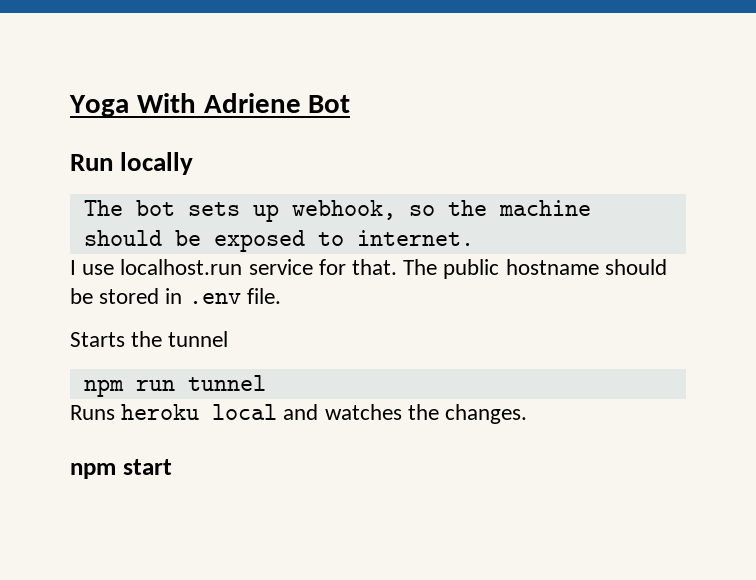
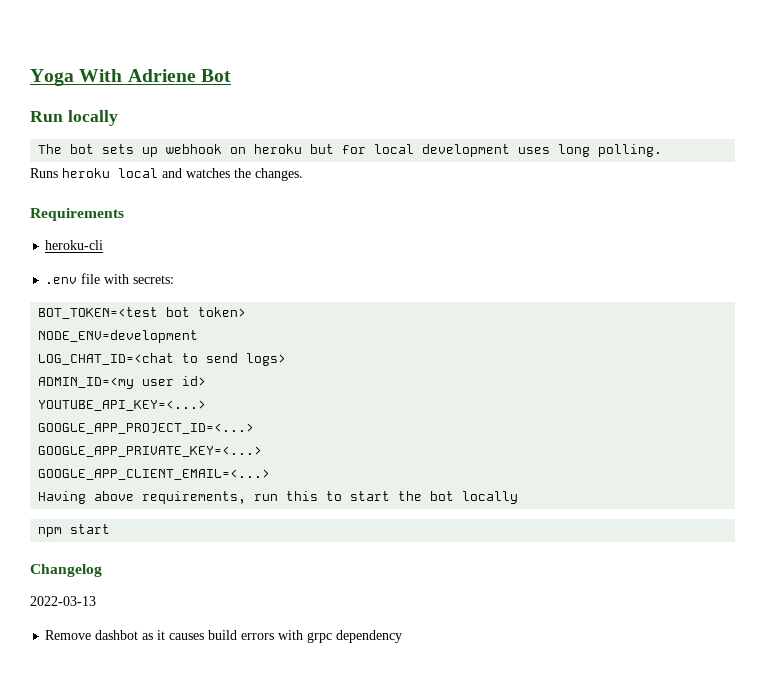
[291,200,591,220] [83,230,474,252] [70,259,667,279] [70,288,281,304] [70,331,229,347] [83,375,266,397] webhook, so the machine should be exposed to internet. // I use localhost.run service for that. The public hostname should be stored in .env file. // Starts the tunnel // npm run tunnel -> [166,144,663,157] webhook on heroku but for local development uses long polling.
[70,459,172,479] npm start -> [30,208,124,221] [45,240,104,250] [45,273,175,284] [38,307,247,319] [38,330,199,343] [38,353,287,366] [38,376,207,389] [38,400,207,411] [38,423,255,434] [38,446,263,457] [38,469,271,480] [38,491,519,504] [38,524,111,537] [30,564,102,577] [30,596,96,606] [45,630,403,643] Requirements // heroku-cli // .env file with secrets: // BOT_TOKEN=<test bot token> // NODE_ENV=development // LOG_CHAT_ID=<chat to send logs> // ADMIN_ID=<my user id> // YOUTUBE_API_KEY=<...> // GOOGLE_APP_PROJECT_ID=<...> // GOOGLE_APP_PRIVATE_KEY=<...> // GOOGLE_APP_CLIENT_EMAIL=<...> // Having above requirements, run this to start the bot locally // npm start // Changelog // 2022-03-13 // Remove dashbot as it causes build errors with grpc dependency

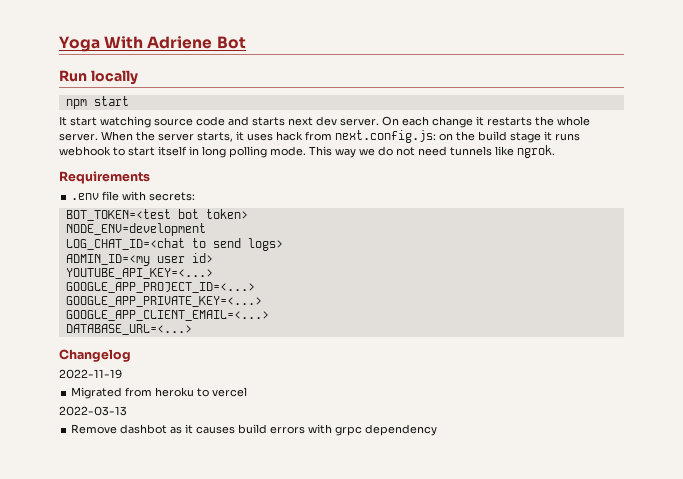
[38,144,663,157] [30,168,303,181] The bot sets up webhook on heroku but for local development uses long polling. // Runs heroku local and watches the changes. -> [65,96,129,109] [59,116,590,128] [59,130,580,143] [59,145,555,158] npm start // It start watching source code and starts next dev server. On each change it restarts the whole server. When the server starts, it uses hack from next.config.js: on the build stage it runs webhook to start itself in long polling mode. This way we do not need tunnels like ngrok.
[45,240,104,250] // heroku-cli -> (150, 177) none
[38,491,519,504] [38,524,111,537] [30,564,102,577] Having above requirements, run this to start the bot locally // npm start // Changelog -> [65,324,192,335] [59,349,131,362] [59,369,122,379] [71,387,248,399] DATABASE_URL=<...> // Changelog // 2022-11-19 // Migrated from heroku to vercel

